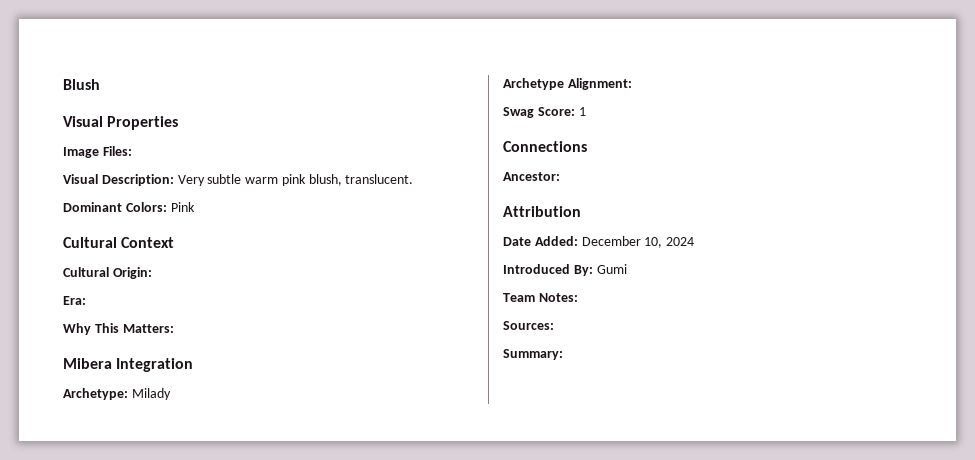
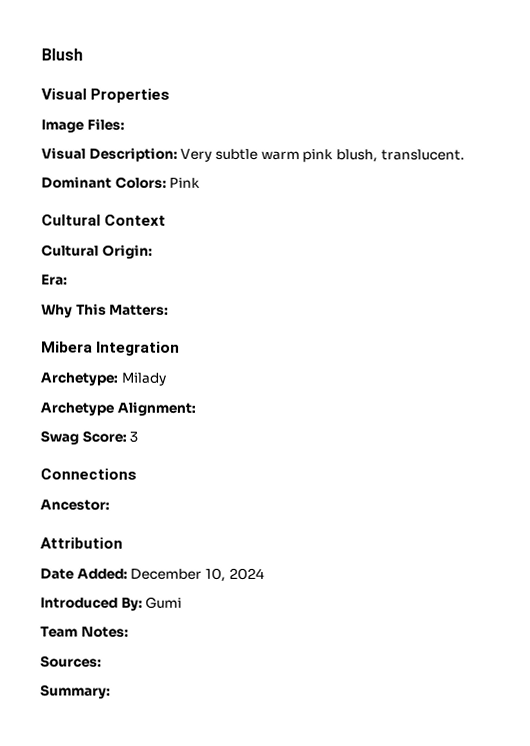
[578,107,586,116] 1 -> [129,431,139,443] 3

